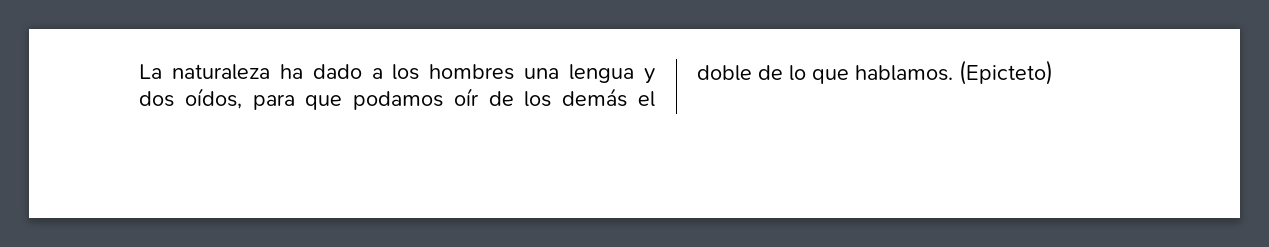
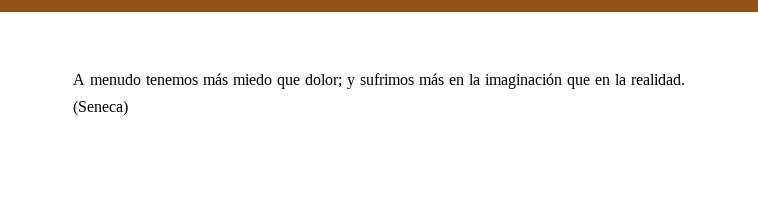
[139,64,656,84] [139,88,655,110] [697,60,1053,85] La naturaleza ha dado a los hombres una lengua y dos oídos, para que podamos oír de los demás el doble de lo que hablamos. (Epicteto) -> [73,73,685,89] [73,100,128,116] A menudo tenemos más miedo que dolor; y sufrimos más en la imaginación que en la realidad. (Seneca)

